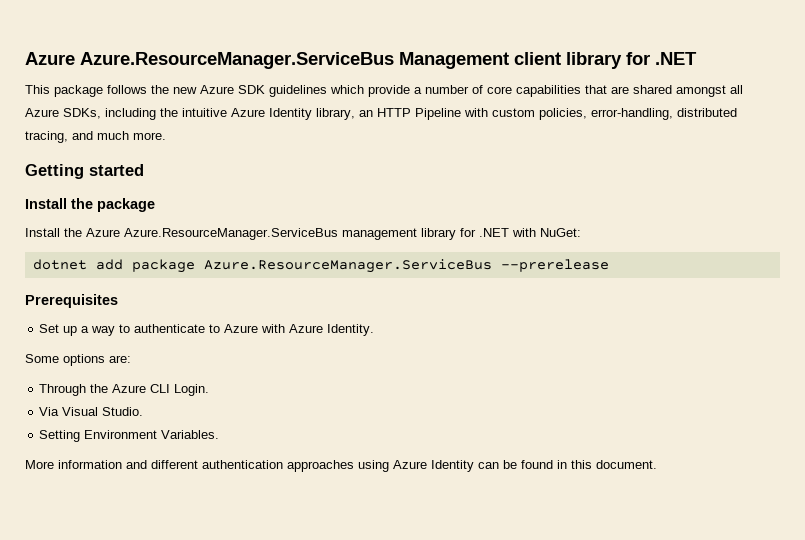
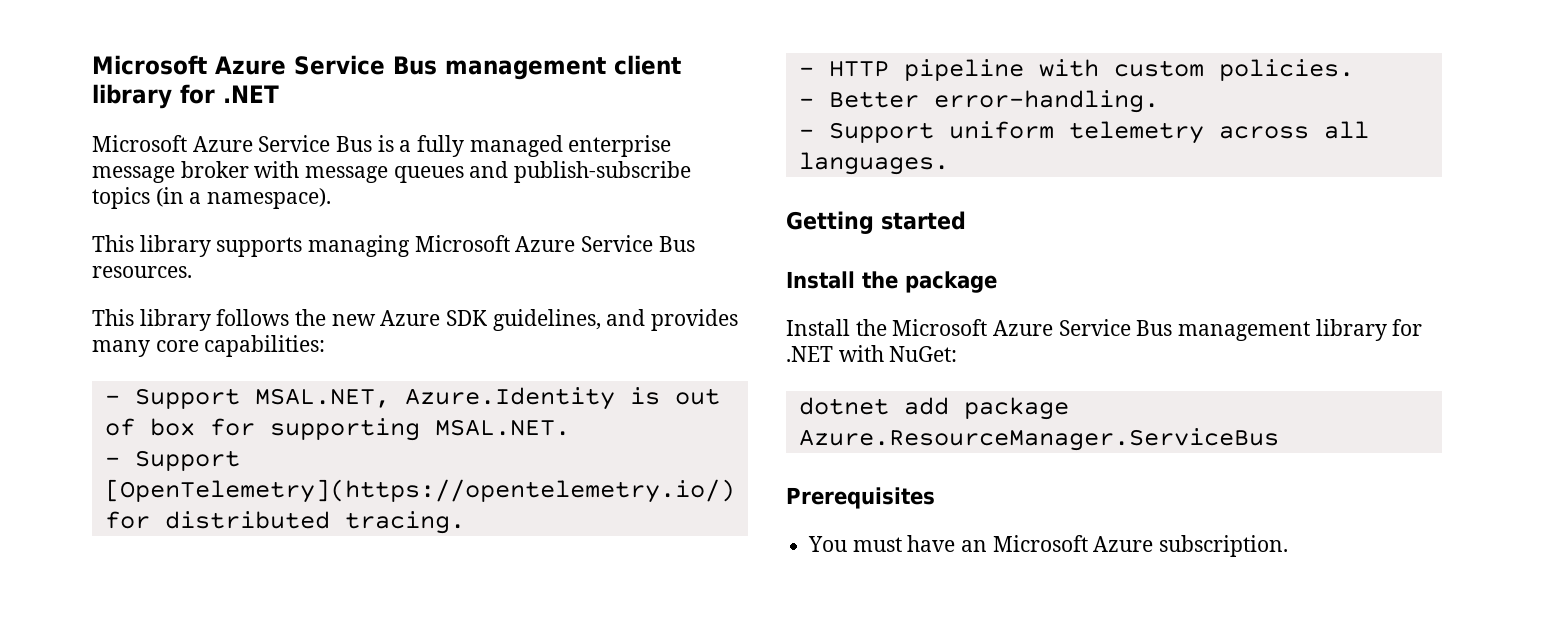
[25,52,509,69] Azure Azure.ResourceManager.ServiceBus Management -> [92,55,606,80] Microsoft Azure Service Bus management
[25,85,103,97] This package -> [92,135,672,157] [92,161,692,183] [92,187,332,209] [92,235,695,257] [92,266,192,278] [92,309,211,331] Microsoft Azure Service Bus is a fully managed enterprise message broker with message queues and publish-subscribe topics (in a namespace). // This library supports managing Microsoft Azure Service Bus resources. // This library
[269,85,743,97] [25,108,737,120] [25,131,166,143] guidelines which provide a number of core capabilities that are shared amongst all Azure SDKs, including the intuitive Azure Identity library, an HTTP Pipeline with custom policies, error-handling, distributed tracing, and much more. -> [492,309,739,331] [92,335,326,357] [104,387,720,410] [104,418,570,441] [104,450,240,471] [104,479,735,503] [104,511,465,534] [798,59,1354,81] [798,90,1159,113] [798,121,1369,144] [798,152,949,175] guidelines, and provides many core capabilities: // - Support MSAL.NET, Azure.Identity is out of box for supporting MSAL.NET. // - Support [OpenTelemetry](https://opentelemetry.io/) for distributed tracing. // - HTTP pipeline with custom policies. // - Better error-handling. // - Support uniform telemetry across all languages.
[86,228,338,240] Azure Azure.ResourceManager.ServiceBus -> [892,319,1173,336] Microsoft Azure Service Bus
[500,259,609,272] --prerelease -> (1279, 439) none
[39,324,375,336] [25,354,131,366] [39,384,210,396] [39,407,144,416] [39,430,220,442] [25,460,657,472] Set up a way to authenticate to Azure with Azure Identity. // Some options are: // Through the Azure CLI Login. // Via Visual Studio. // Setting Environment Variables. // More information and different authentication approaches using Azure Identity can be found in this document. -> [808,535,1289,557] You must have an Microsoft Azure subscription.

